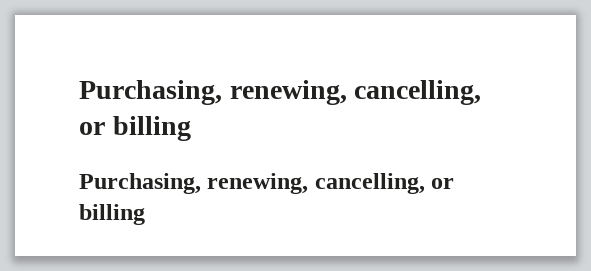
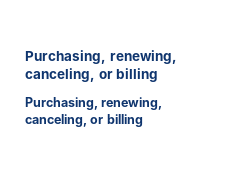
[79,80,482,105] Purchasing, renewing, cancelling, -> [25,50,177,64] [25,68,95,82] Purchasing, renewing, canceling,
[314,173,425,194] cancelling, -> [25,114,87,127] canceling,

